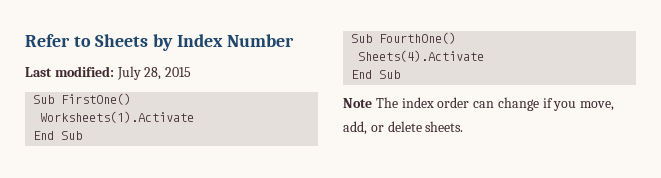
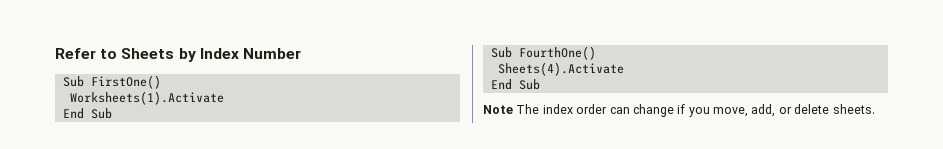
[25,66,192,80] // Last modified: July 28, 2015 -> (301, 53) none

